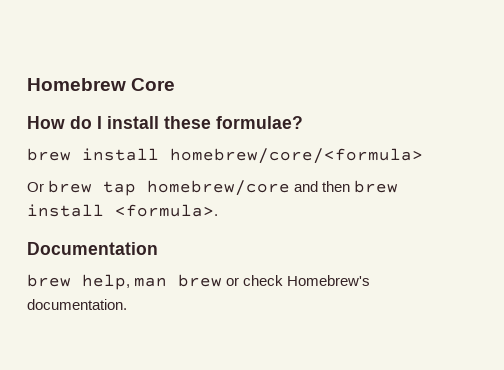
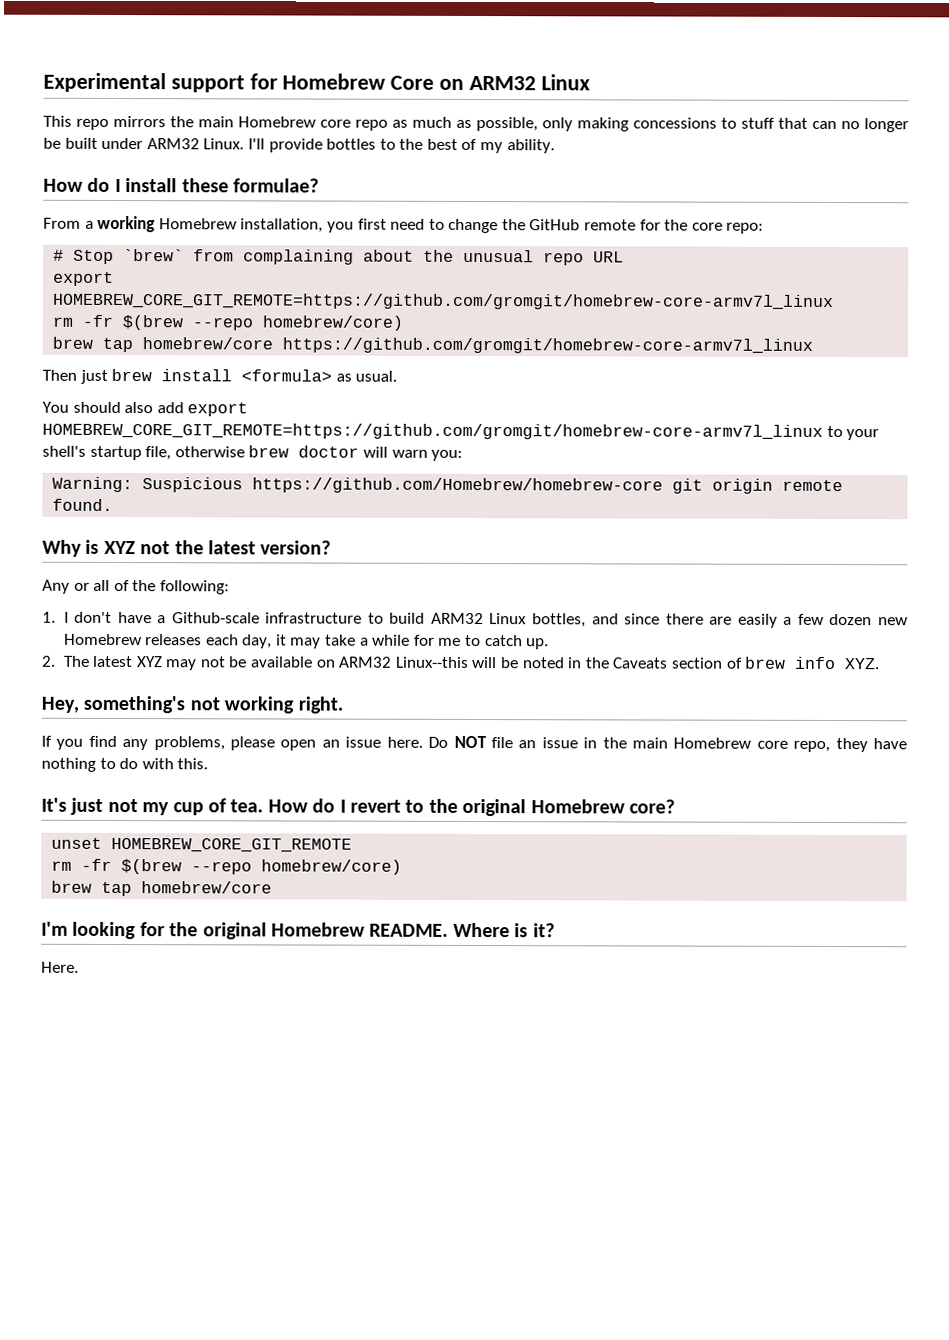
(27, 84) none -> [43,72,278,93] Experimental support for
(176, 84) none -> [439,74,590,91] [43,115,909,133] [43,137,555,154] on ARM32 Linux // This repo mirrors the main Homebrew core repo as much as possible, only making concessions to stuff that can no longer be built under ARM32 Linux. I'll provide bottles to the best of my ability.
[27,148,423,164] [27,180,399,196] [27,204,218,217] [27,242,158,255] [27,274,371,290] [27,299,127,310] brew install homebrew/core/<formula> // Or brew tap homebrew/core and then brew install <formula>. // Documentation // brew help, man brew or check Homebrew's documentation. -> [43,215,765,234] [53,249,625,266] [53,271,115,286] [53,292,835,311] [52,314,404,331] [52,336,814,354] [42,368,398,384] [42,401,249,417] [42,422,880,441] [42,445,464,461] [52,476,844,494] [52,498,114,511] [42,539,332,557] [42,579,230,595] [42,611,909,628] [63,633,550,650] [42,655,881,671] [41,695,343,714] [41,735,907,753] [41,757,209,772] [41,797,675,817] [51,837,353,853] [51,858,403,875] [51,880,273,897] [41,921,555,940] [41,961,79,973] From a working Homebrew installation, you first need to change the GitHub remote for the core repo: // # Stop `brew` from complaining about the unusual repo URL // export HOMEBREW_CORE_GIT_REMOTE=https://github.com/gromgit/homebrew-core-armv7l_linux // rm -fr $(brew --repo homebrew/core) // brew tap homebrew/core https://github.com/gromgit/homebrew-core-armv7l_linux // Then just brew install <formula> as usual. // You should also add export HOMEBREW_CORE_GIT_REMOTE=https://github.com/gromgit/homebrew-core-armv7l_linux to your shell's startup file, otherwise brew doctor will warn you: // Warning: Suspicious https://github.com/Homebrew/homebrew-core git origin remote found. // Why is XYZ not the latest version? // Any or all of the following: // 1. I don't have a Github-scale infrastructure to build ARM32 Linux bottles, and since there are easily a few dozen new Homebrew releases each day, it may take a while for me to catch up. // 2. The latest XYZ may not be available on ARM32 Linux--this will be noted in the Caveats section of brew info XYZ. // Hey, something's not working right. // If you find any problems, please open an issue here. Do NOT file an issue in the main Homebrew core repo, they have nothing to do with this. // It's just not my cup of tea. How do I revert to the original Homebrew core? // unset HOMEBREW_CORE_GIT_REMOTE // rm -fr $(brew --repo homebrew/core) // brew tap homebrew/core // I'm looking for the original Homebrew README. Where is it? // Here.

